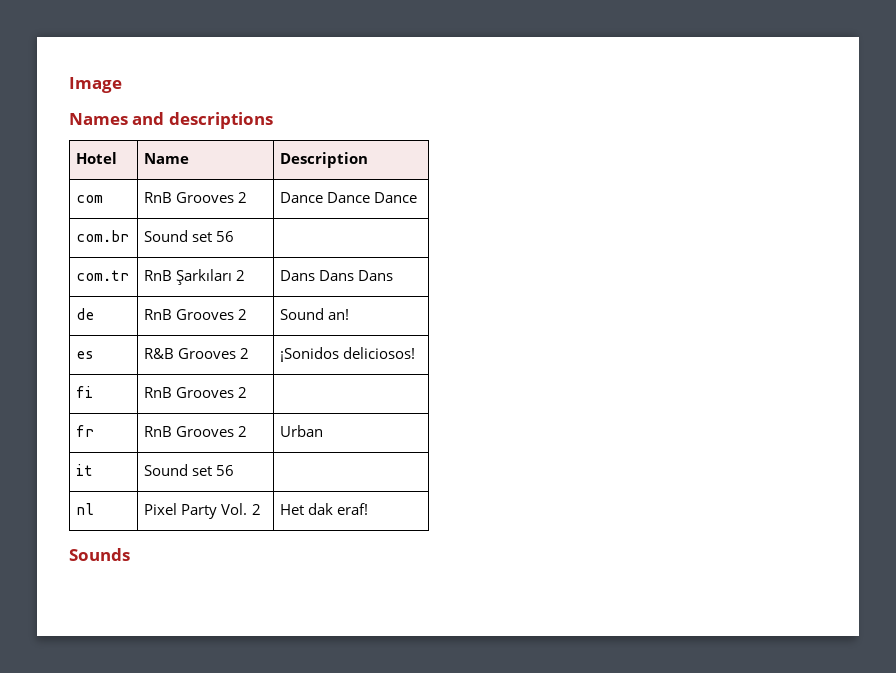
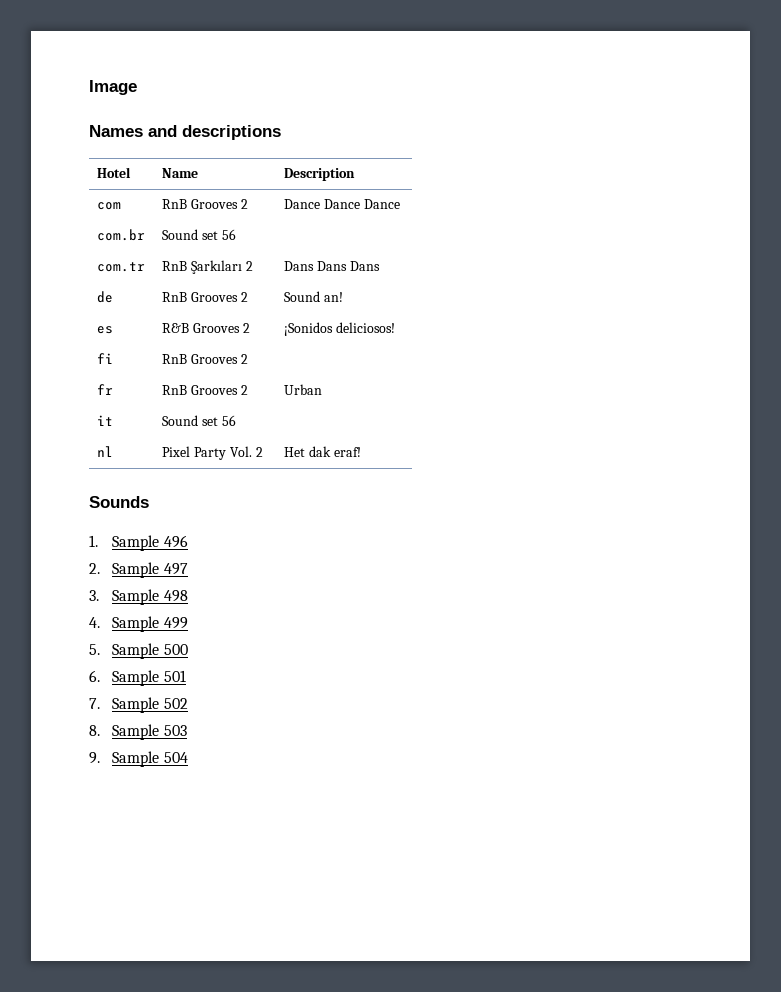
(130, 554) none -> [89,535,188,551] [89,562,188,578] [89,589,188,605] [89,616,188,632] [89,643,188,659] [89,670,186,686] [89,697,188,713] [89,724,187,740] [89,751,188,767] // 1. Sample 496 // 2. Sample 497 // 3. Sample 498 // 4. Sample 499 // 5. Sample 500 // 6. Sample 501 // 7. Sample 502 // 8. Sample 503 // 9. Sample 504

